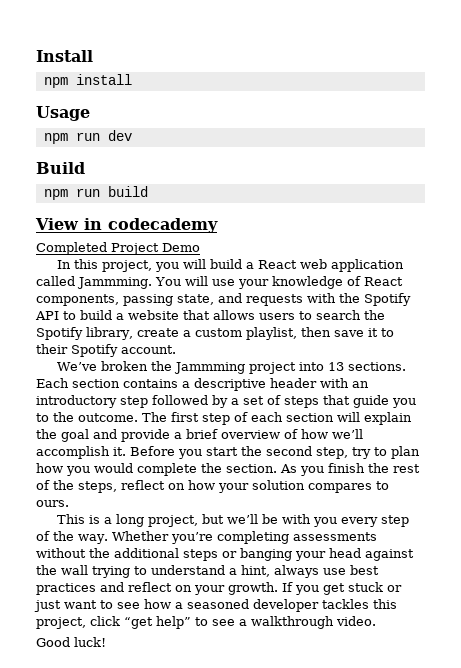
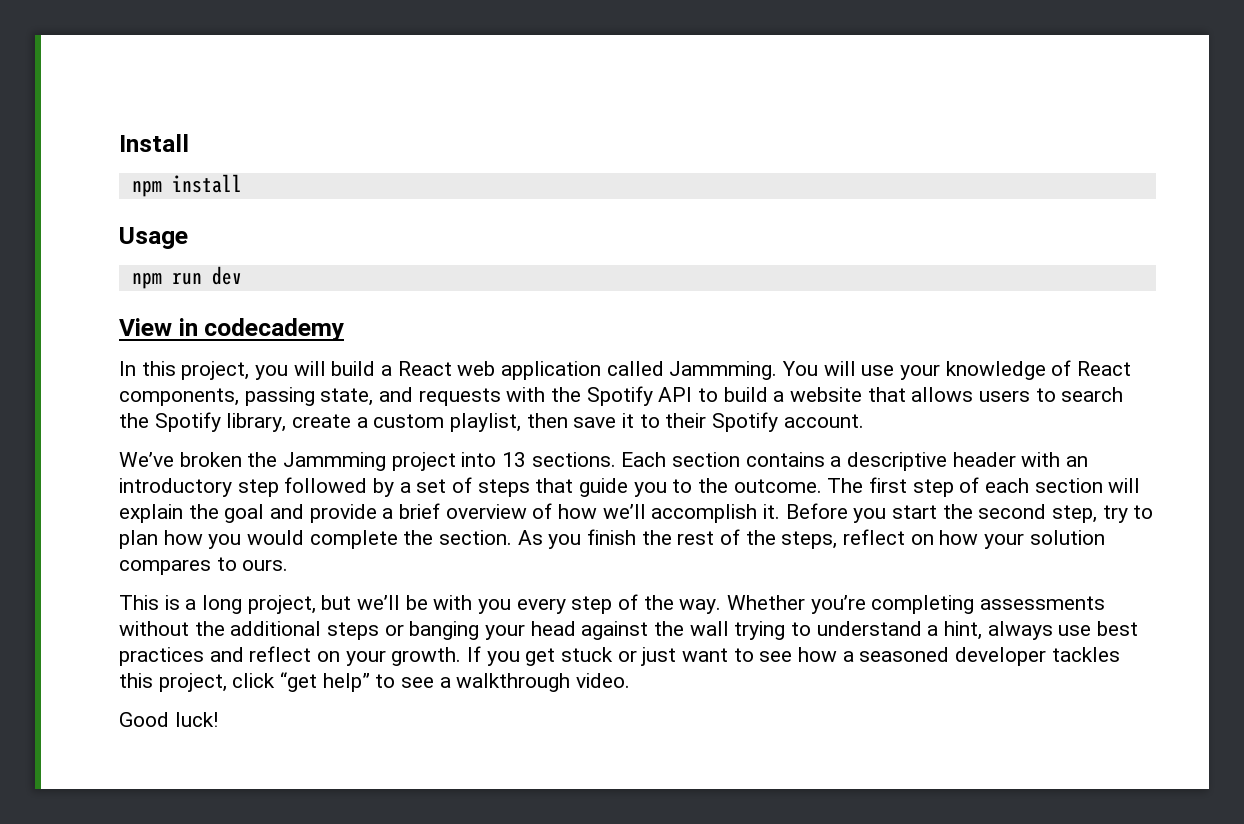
[36,162,85,174] [43,186,148,200] // Build // npm run build -> (242, 275) none
[36,242,200,255] // Completed Project Demo -> (345, 329) none

